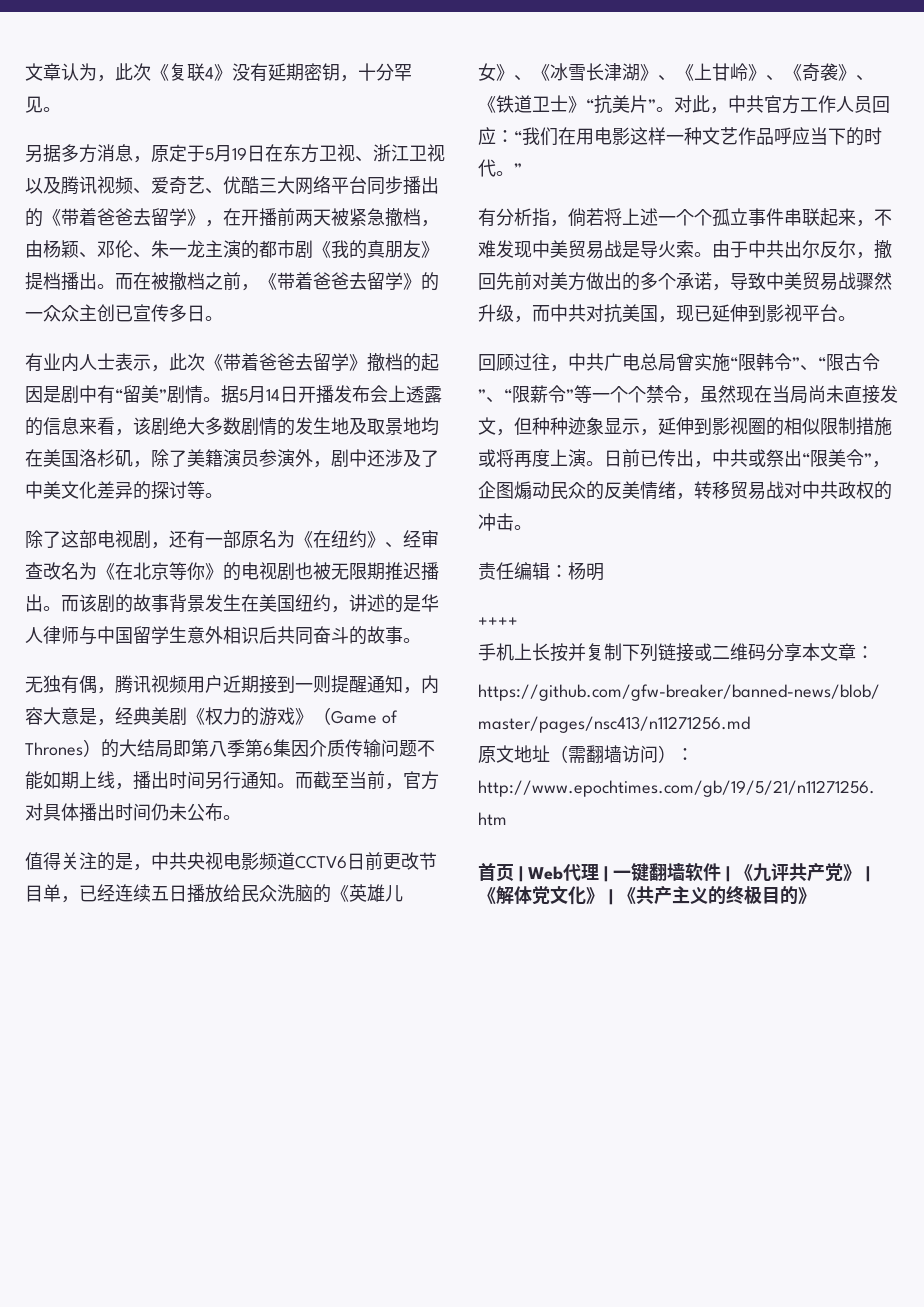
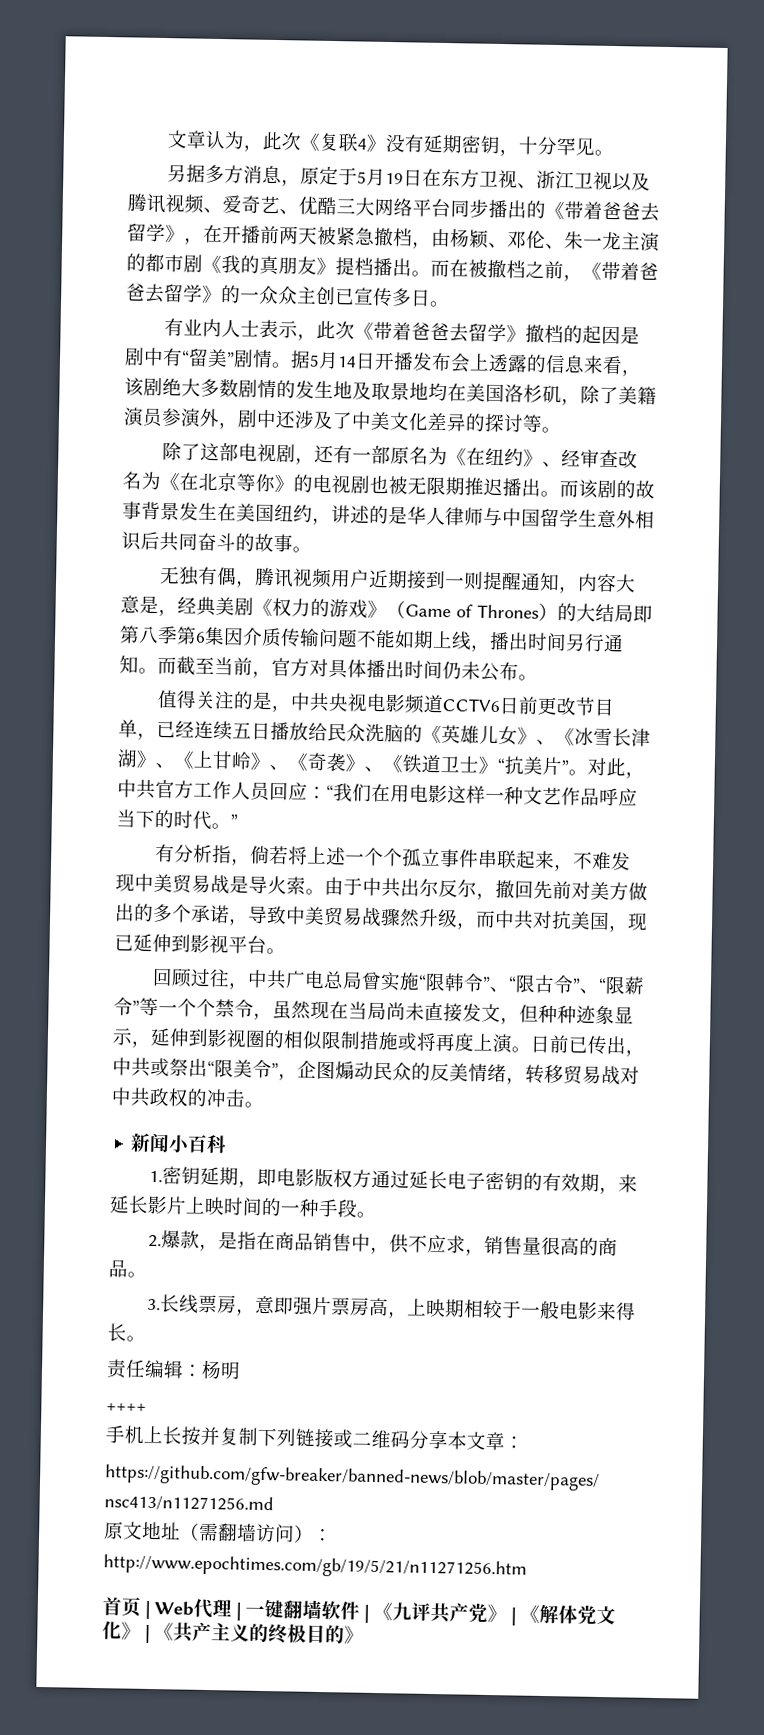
(532, 527) none -> [130,1132,228,1154] [148,1166,638,1195] [109,1195,376,1218] [147,1230,618,1257] [108,1259,147,1278] [146,1294,636,1321] [107,1323,146,1342] // 新闻小百科 // 1.密钥延期，即电影版权方通过延长电子密钥的有效期，来延长影片上映时间的一种手段。 // 2.爆款，是指在商品销售中，供不应求，销售量很高的商品。 // 3.长线票房，意即强片票房高，上映期相较于一般电影来得长。

